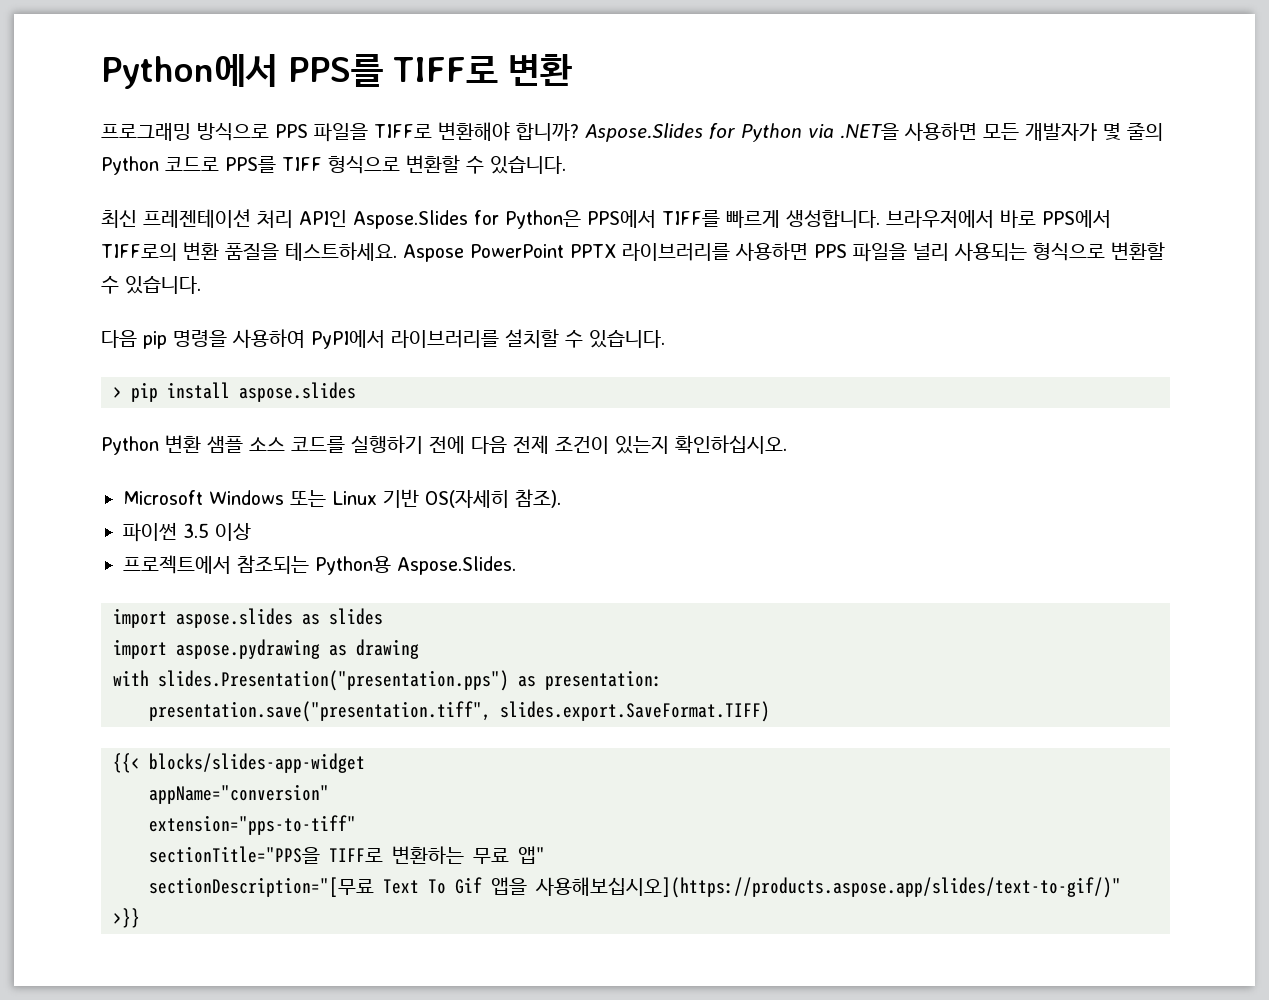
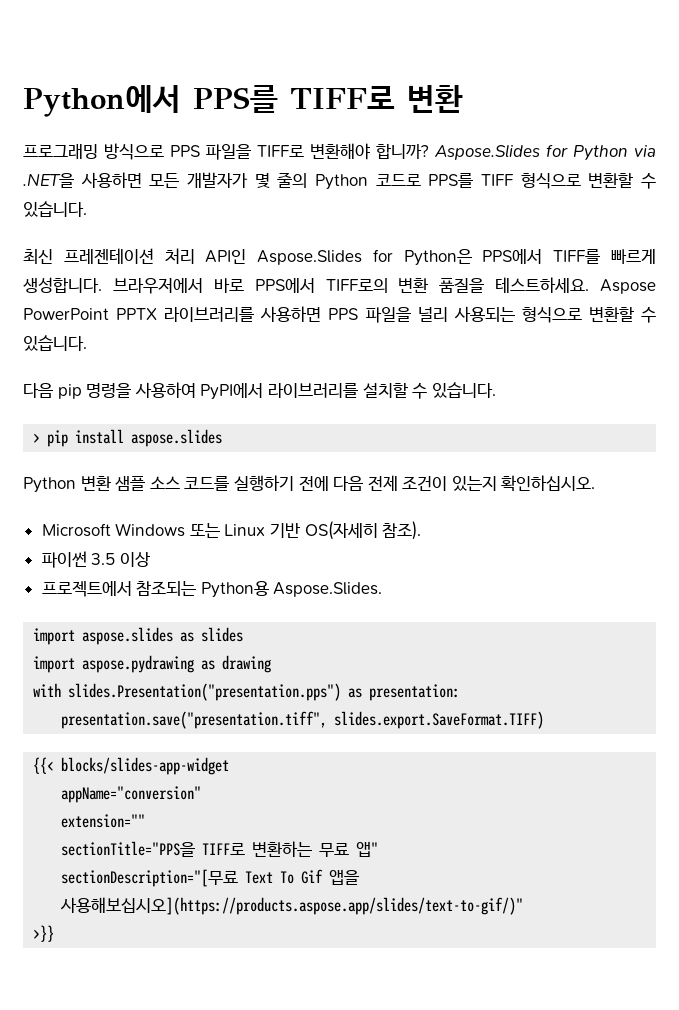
[149,815,356,835] extension="pps-to-tiff" -> [61,814,146,828] extension=""

